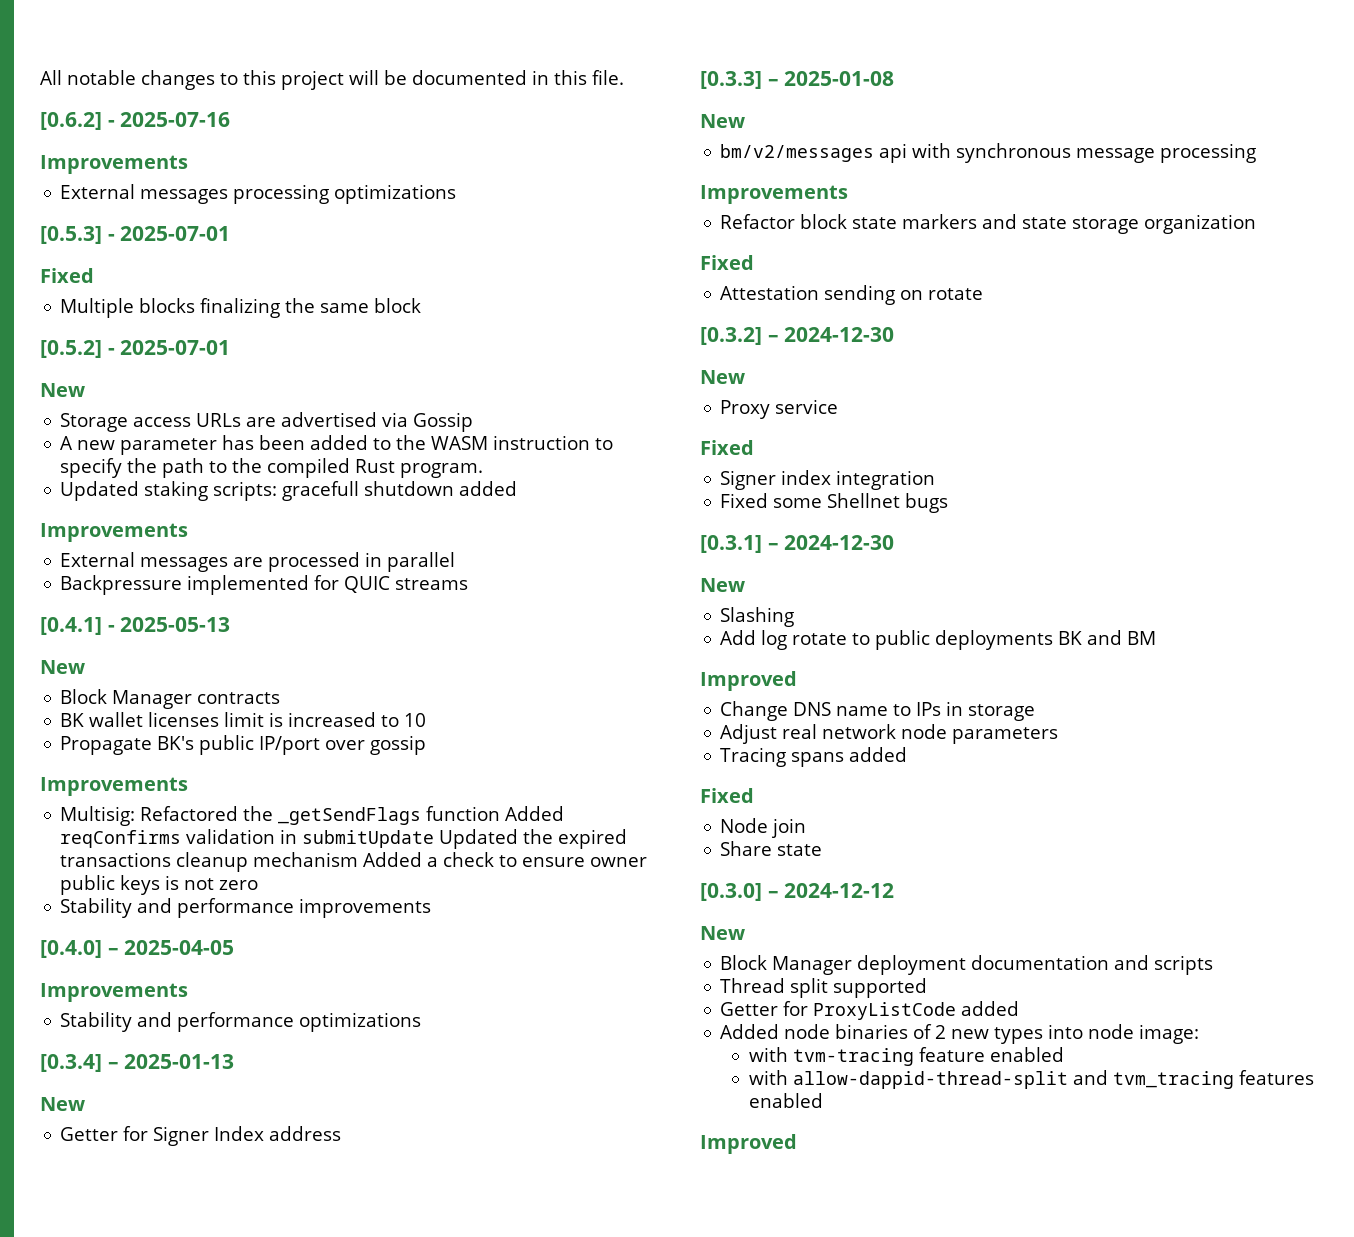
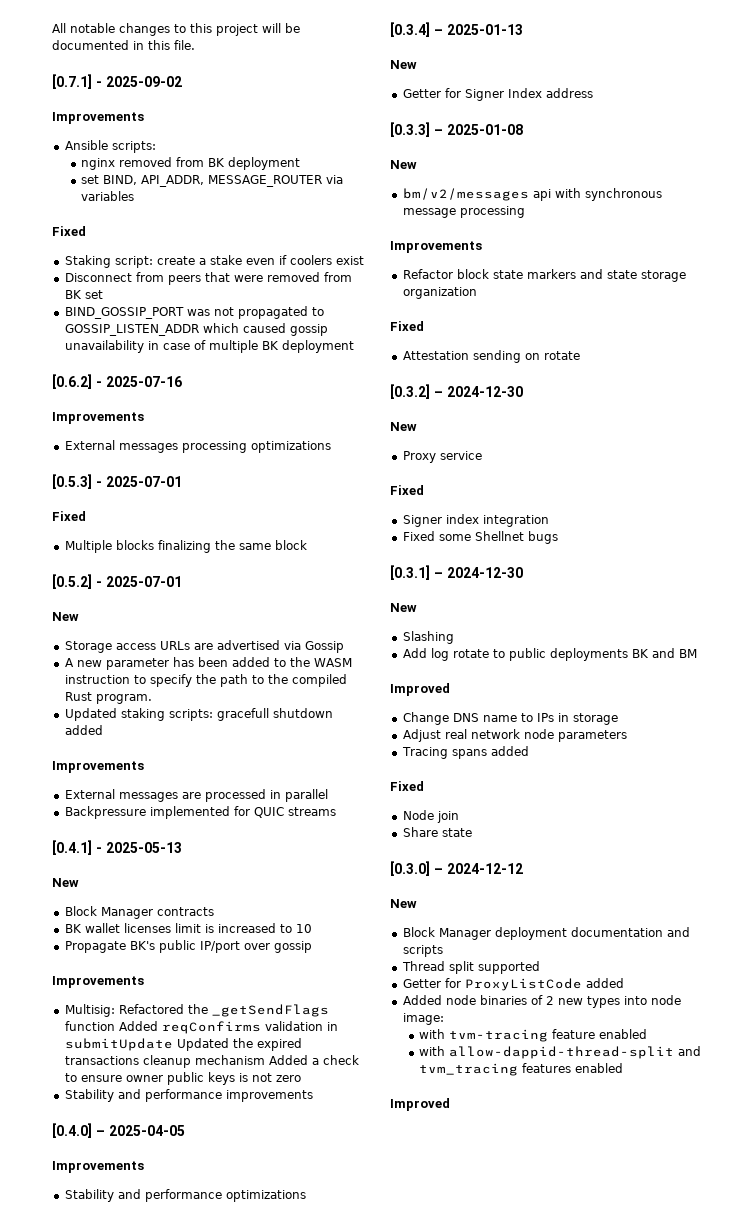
(624, 77) none -> [52,74,182,89] [52,112,144,124] [64,140,156,153] [81,157,301,170] [81,175,344,187] [81,191,135,201] [52,226,86,236] [64,255,364,268] [64,272,352,285] [64,290,103,299] [64,306,324,319] [64,323,328,336] [64,340,354,353] // [0.7.1] - 2025-09-02 // Improvements // Ansible scripts: // nginx removed from BK deployment // set BIND, API_ADDR, MESSAGE_ROUTER via variables // Fixed // Staking script: create a stake even if coolers exist // Disconnect from peers that were removed from BK set // BIND_GOSSIP_PORT was not propagated to GOSSIP_LISTEN_ADDR which caused gossip unavailability in case of multiple BK deployment

